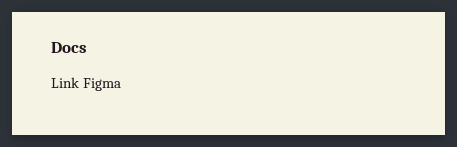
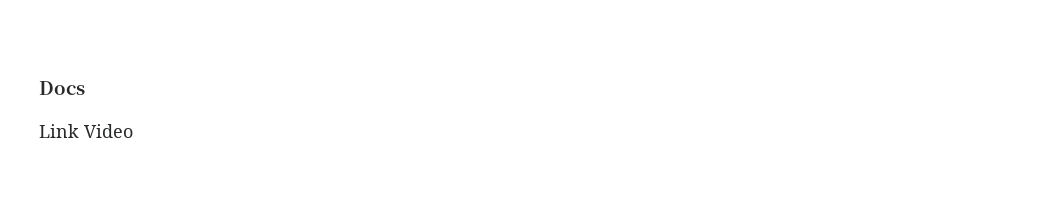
[82,78,121,91] Figma -> [84,124,133,138] Video

